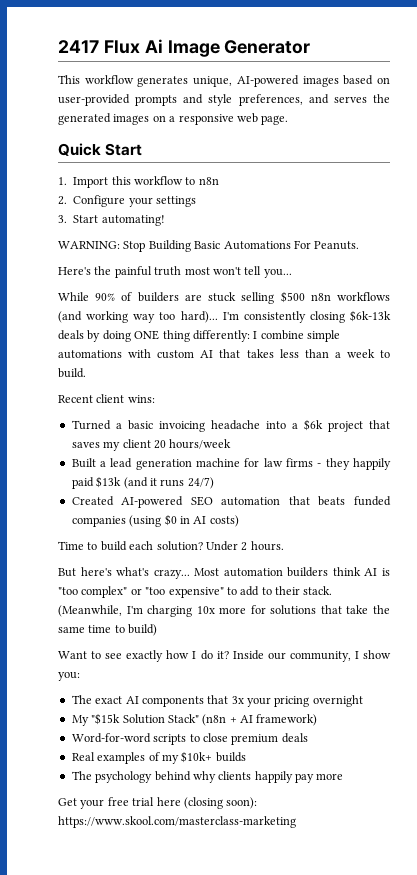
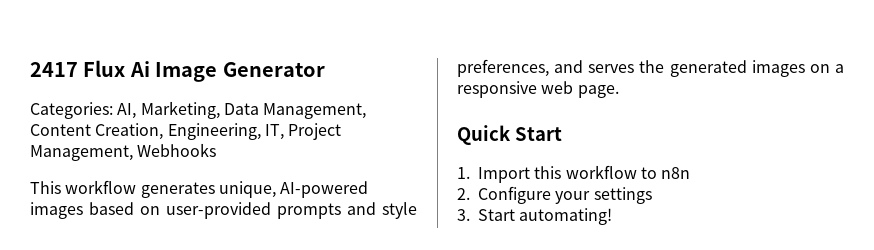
(311, 47) none -> [30,101,367,119] [30,123,342,140] [30,143,217,161] // Categories: AI, Marketing, Data Management, Content Creation, Engineering, IT, Project Management, Webhooks
[58,240,360,252] [58,266,292,278] [58,291,391,304] [58,310,391,323] [58,330,340,342] [58,349,390,359] [58,368,86,378] [58,394,155,403] [71,419,390,432] [71,439,232,451] [71,458,391,470] [71,476,214,489] [71,496,391,508] [71,514,239,527] [58,541,284,551] [58,567,390,579] [58,586,333,598] [58,605,390,617] [58,624,158,636] [58,650,391,662] [58,672,80,681] [71,695,363,707] [71,713,318,726] [71,733,308,745] [71,751,246,764] [71,771,344,783] [58,797,258,809] [58,816,296,828] // WARNING: Stop Building Basic Automations For Peanuts. // Here's the painful truth most won't tell you... // While 90% of builders are stuck selling $500 n8n workflows (and working way too hard)... I'm consistently closing $6k-13k deals by doing ONE thing differently: I combine simple automations with custom AI that takes less than a week to build. // Recent client wins: // Turned a basic invoicing headache into a $6k project that saves my client 20 hours/week // Built a lead generation machine for law firms - they happily paid $13k (and it runs 24/7) // Created AI-powered SEO automation that beats funded companies (using $0 in AI costs) // Time to build each solution? Under 2 hours. // But here's what's crazy... Most automation builders think AI is "too complex" or "too expensive" to add to their stack. (Meanwhile, I'm charging 10x more for solutions that take the same time to build) // Want to see exactly how I do it? Inside our community, I show you: // The exact AI components that 3x your pricing overnight // My "$15k Solution Stack" (n8n + AI framework) // Word-for-word scripts to close premium deals // Real examples of my $10k+ builds // The psychology behind why clients happily pay more // Get your free trial here (closing soon): https://www.skool.com/masterclass-marketing -> (613, 216) none

